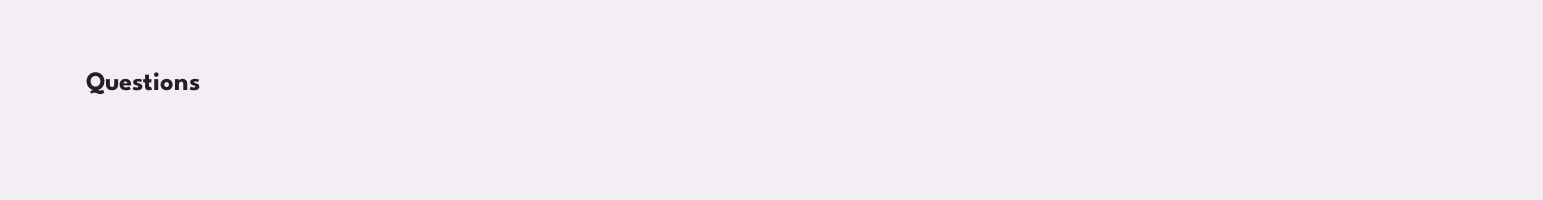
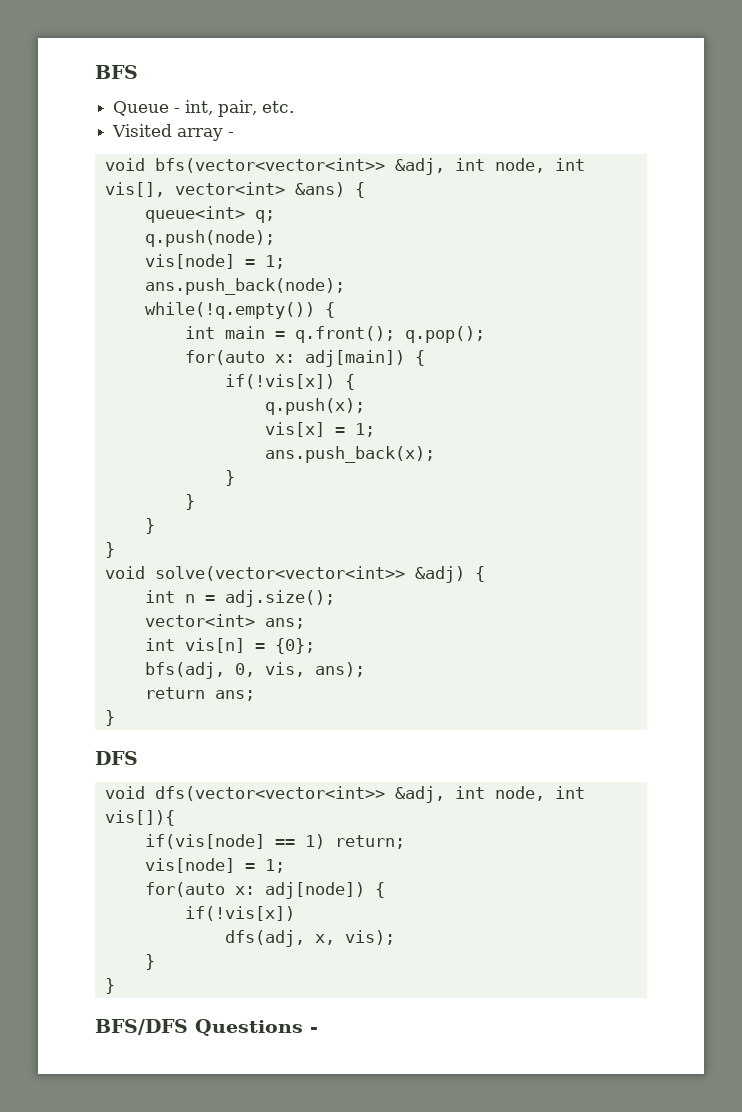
[86,72,200,95] Questions -> [95,65,138,79] [113,100,295,117] [112,124,235,141] [104,158,585,175] [104,182,365,198] [144,206,275,223] [144,230,275,247] [144,254,285,269] [144,278,345,295] [144,302,335,319] [184,326,485,343] [184,350,425,367] [224,374,355,390] [264,398,365,415] [264,422,375,437] [264,446,435,463] [224,470,235,486] [184,494,195,510] [144,518,155,534] [104,542,115,558] [104,566,485,583] [144,590,335,607] [144,614,305,629] [144,638,315,654] [144,662,365,679] [144,687,255,701] [104,710,115,726] [95,751,138,765] [104,786,585,803] [104,810,175,826] [144,834,405,849] [144,858,285,873] [144,882,385,899] [184,906,295,921] [224,930,395,947] [144,954,155,970] [104,978,115,994] [95,1019,318,1036] BFS // Queue - int, pair, etc. // Visited array - // void bfs(vector<vector<int>> &adj, int node, int vis[], vector<int> &ans) { // queue<int> q; // q.push(node); // vis[node] = 1; // ans.push_back(node); // while(!q.empty()) { // int main = q.front(); q.pop(); // for(auto x: adj[main]) { // if(!vis[x]) { // q.push(x); // vis[x] = 1; // ans.push_back(x); // } // } // } // } // void solve(vector<vector<int>> &adj) { // int n = adj.size(); // vector<int> ans; // int vis[n] = {0}; // bfs(adj, 0, vis, ans); // return ans; // } // DFS // void dfs(vector<vector<int>> &adj, int node, int vis[]){ // if(vis[node] == 1) return; // vis[node] = 1; // for(auto x: adj[node]) { // if(!vis[x]) // dfs(adj, x, vis); // } // } // BFS/DFS Questions -

